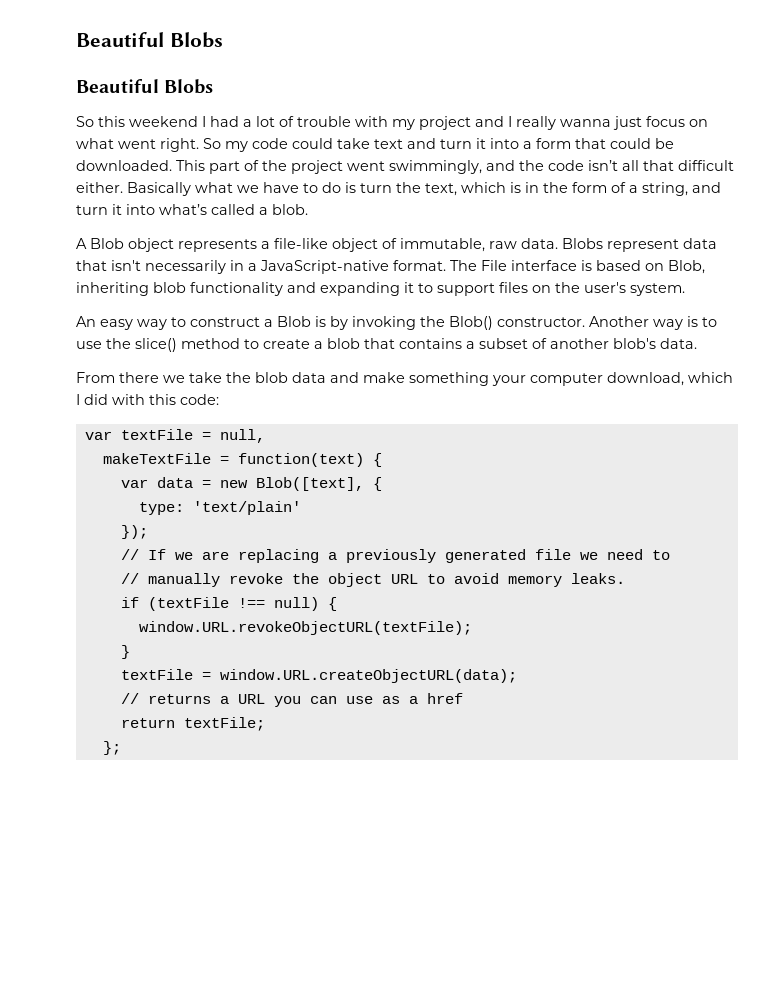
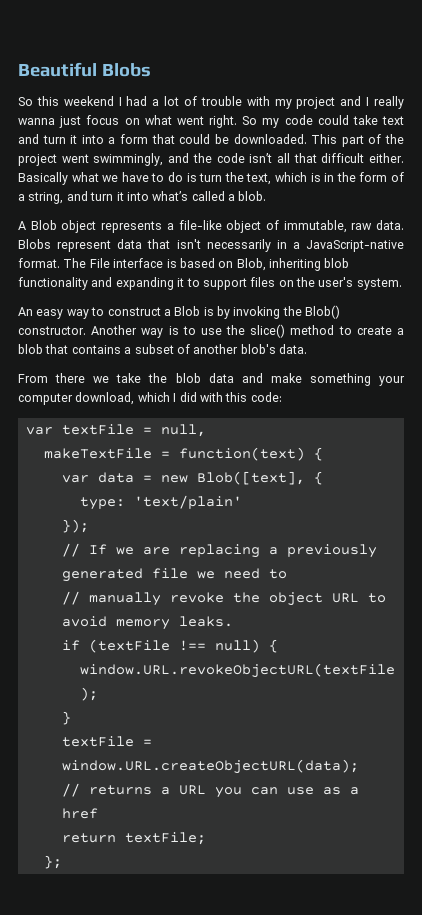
[76,32,223,48] [76,79,214,94] Beautiful Blobs // Beautiful Blobs -> [18,62,151,77] Beautiful Blobs

